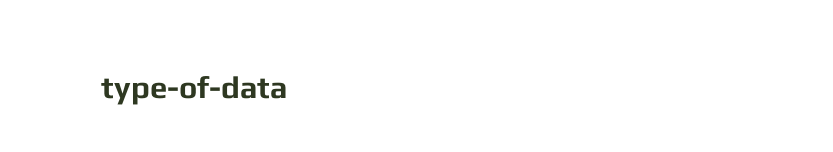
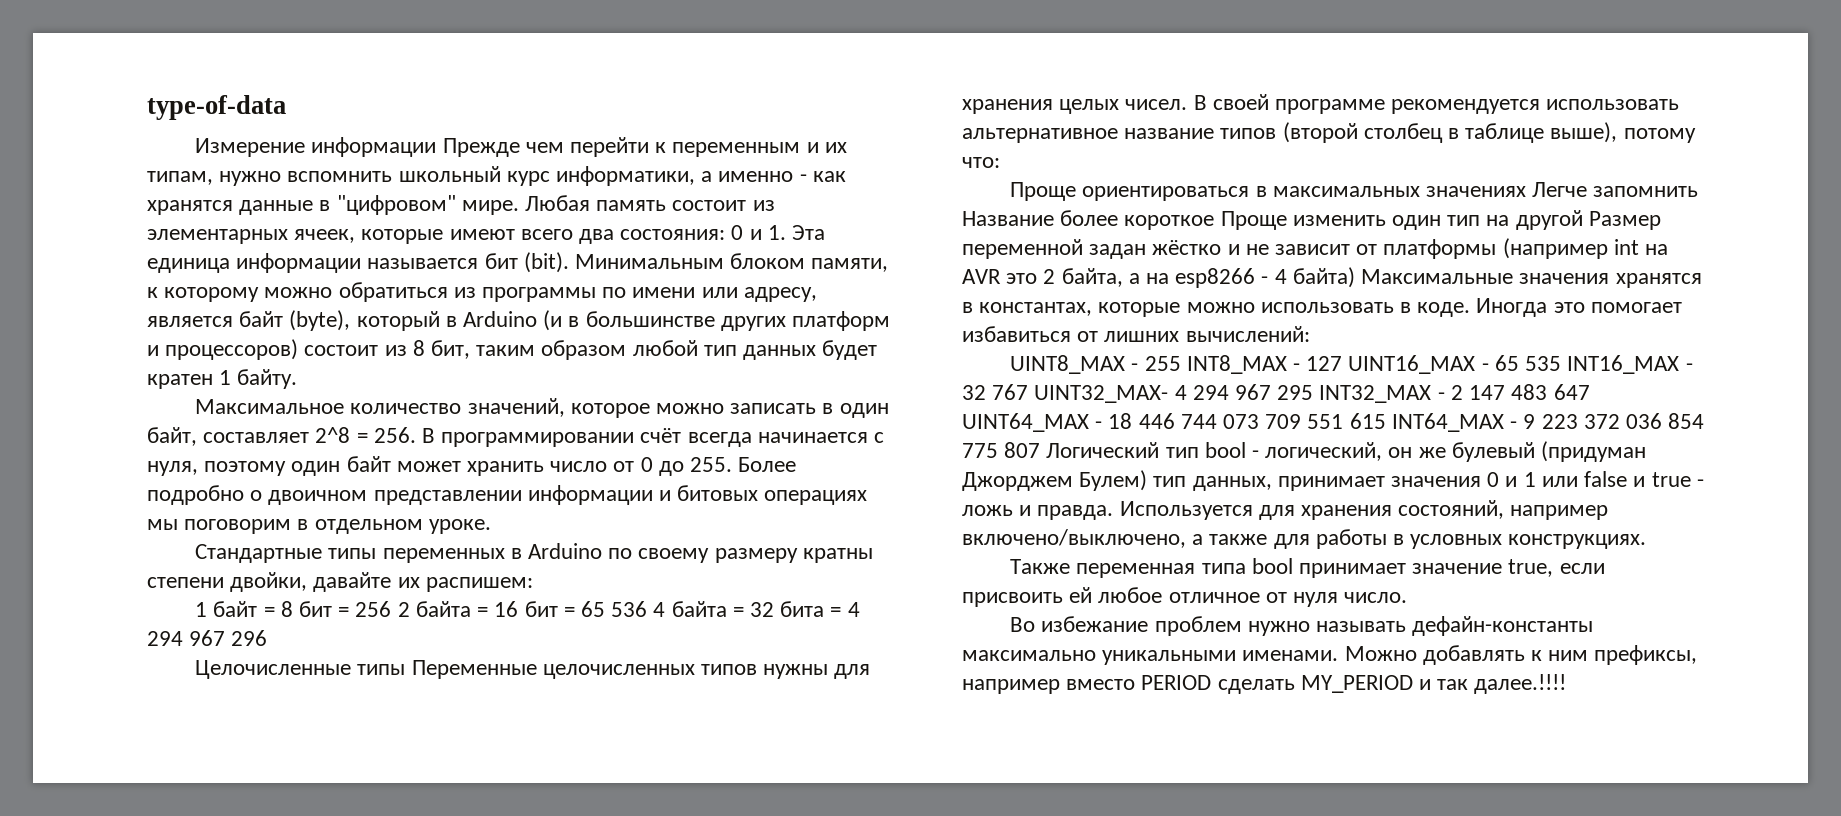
(287, 90) none -> [195,137,847,157] [147,166,846,186] [147,195,775,215] [147,225,826,244] [147,252,889,273] [147,282,817,302] [147,310,891,331] [147,339,878,360] [147,369,298,389] [195,398,889,418] [147,427,885,447] [147,456,797,476] [147,485,868,505] [147,519,491,534] [195,543,873,563] [147,572,533,592] [195,601,860,617] [147,630,268,646] [195,660,871,679] [962,94,1680,114] [962,122,1696,143] [962,157,1000,168] [1010,182,1699,201] [962,210,1661,230] [962,238,1669,259] [962,267,1702,288] [962,298,1682,317] [962,326,1310,342] [1010,355,1693,374] [962,384,1590,403] [962,413,1705,432] [962,441,1647,462] [962,470,1704,491] [962,500,1609,520] [962,529,1647,549] [1010,558,1605,578] [962,587,1408,607] [1010,616,1594,636] [962,645,1698,665] [962,674,1567,694] // Измерение информации Прежде чем перейти к переменным и их типам, нужно вспомнить школьный курс информатики, а именно - как хранятся данные в "цифровом" мире. Любая память состоит из элементарных ячеек, которые имеют всего два состояния: 0 и 1. Эта единица информации называется бит (bit). Минимальным блоком памяти, к которому можно обратиться из программы по имени или адресу, является байт (byte), который в Arduino (и в большинстве других платформ и процессоров) состоит из 8 бит, таким образом любой тип данных будет кратен 1 байту. // Максимальное количество значений, которое можно записать в один байт, составляет 2^8 = 256. В программировании счёт всегда начинается с нуля, поэтому один байт может хранить число от 0 до 255. Более подробно о двоичном представлении информации и битовых операциях мы поговорим в отдельном уроке. // Стандартные типы переменных в Arduino по своему размеру кратны степени двойки, давайте их распишем: // 1 байт = 8 бит = 256 2 байта = 16 бит = 65 536 4 байта = 32 бита = 4 294 967 296 // Целочисленные типы Переменные целочисленных типов нужны для хранения целых чисел. В своей программе рекомендуется использовать альтернативное название типов (второй столбец в таблице выше), потому что: // Проще ориентироваться в максимальных значениях Легче запомнить Название более короткое Проще изменить один тип на другой Размер переменной задан жёстко и не зависит от платформы (например int на AVR это 2 байта, а на esp8266 - 4 байта) Максимальные значения хранятся в константах, которые можно использовать в коде. Иногда это помогает избавиться от лишних вычислений: // UINT8_MAX - 255 INT8_MAX - 127 UINT16_MAX - 65 535 INT16_MAX - 32 767 UINT32_MAX- 4 294 967 295 INT32_MAX - 2 147 483 647 UINT64_MAX - 18 446 744 073 709 551 615 INT64_MAX - 9 223 372 036 854 775 807 Логический тип bool - логический, он же булевый (придуман Джорджем Булем) тип данных, принимает значения 0 и 1 или false и true - ложь и правда. Используется для хранения состояний, например включено/выключено, а также для работы в условных конструкциях. // Также переменная типа bool принимает значение true, если присвоить ей любое отличное от нуля число. // Во избежание проблем нужно называть дефайн-константы максимально уникальными именами. Можно добавлять к ним префиксы, например вместо PERIOD сделать MY_PERIOD и так далее.!!!!

